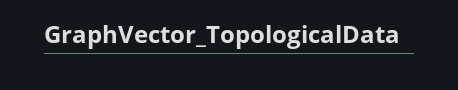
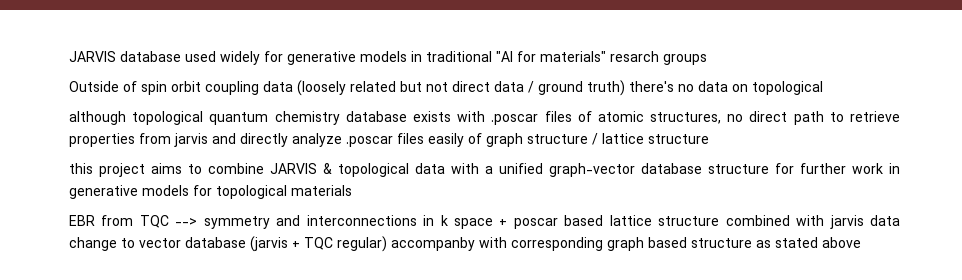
[44,25,400,49] GraphVector_TopologicalData -> [69,51,707,65] [69,80,823,96] [69,111,900,125] [69,133,709,147] [69,163,900,177] [69,185,352,199] [69,215,901,229] [69,236,861,252] JARVIS database used widely for generative models in traditional "AI for materials" resarch groups // Outside of spin orbit coupling data (loosely related but not direct data / ground truth) there's no data on topological // although topological quantum chemistry database exists with .poscar files of atomic structures, no direct path to retrieve properties from jarvis and directly analyze .poscar files easily of graph structure / lattice structure // this project aims to combine JARVIS & topological data with a unified graph-vector database structure for further work in generative models for topological materials // EBR from TQC --> symmetry and interconnections in k space + poscar based lattice structure combined with jarvis data change to vector database (jarvis + TQC regular) accompanby with corresponding graph based structure as stated above

